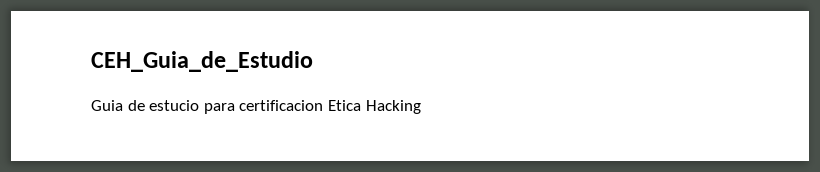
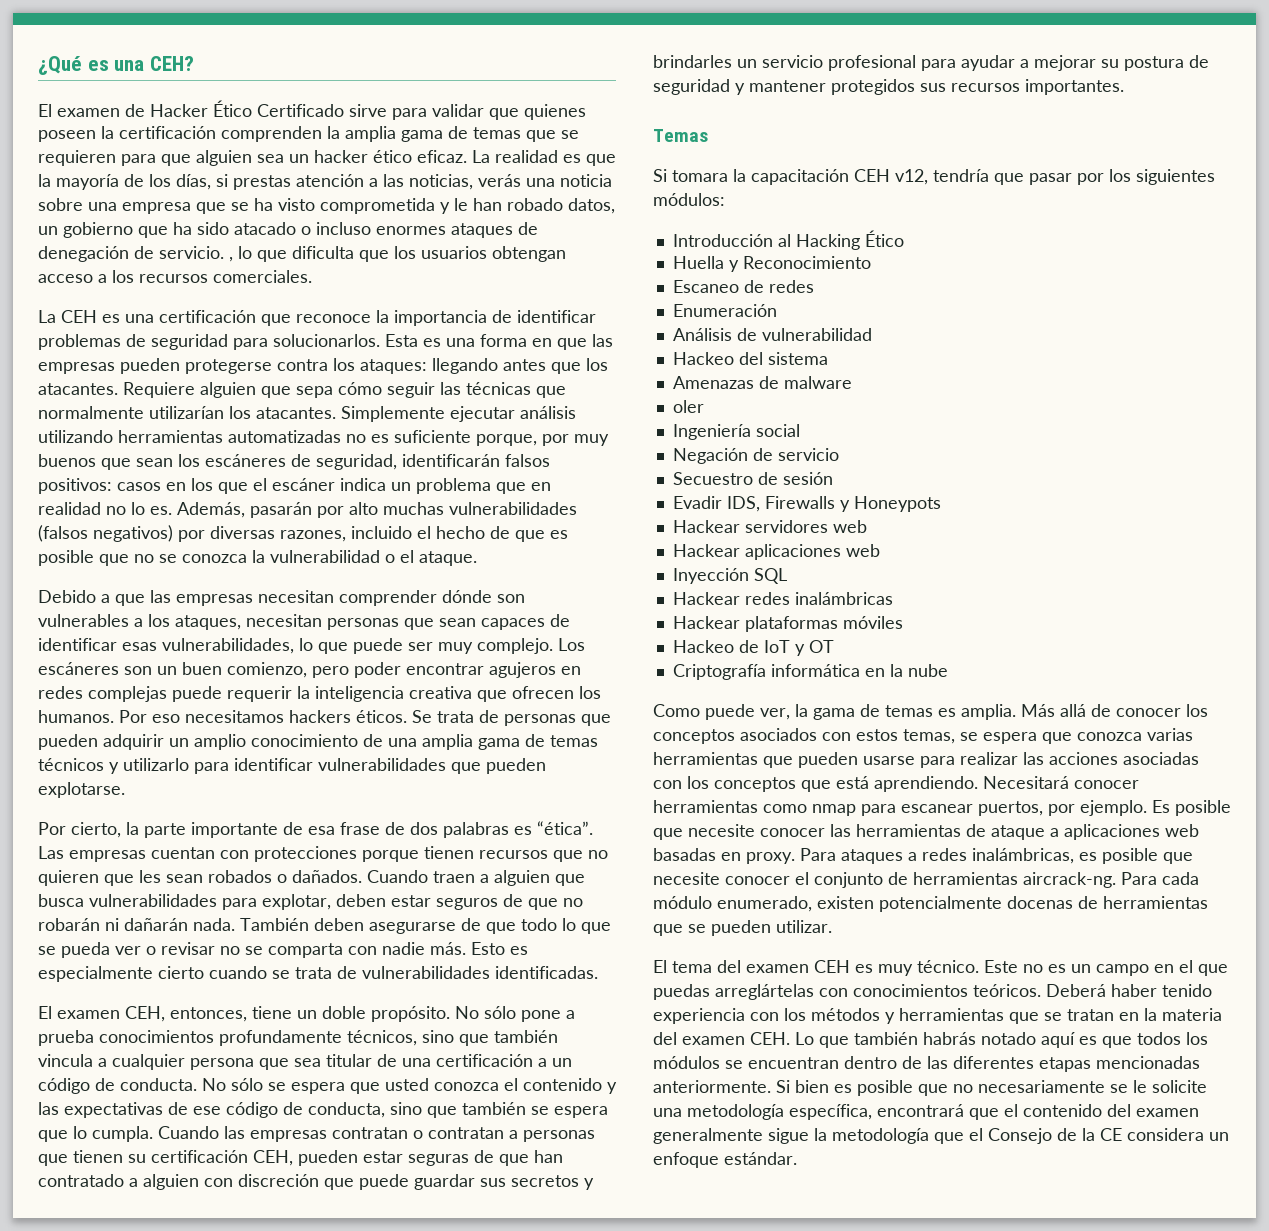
[91,51,313,72] [91,100,421,114] CEH_Guia_de_Estudio // Guia de estucio para certificacion Etica Hacking -> [38,56,195,75] [38,100,586,120] [38,126,579,142] [38,150,616,166] [38,174,612,190] [38,198,615,214] [38,222,538,238] [38,246,566,262] [38,270,312,283] [38,310,596,326] [38,334,613,350] [38,358,608,374] [38,382,566,398] [38,406,576,422] [38,430,609,446] [38,454,550,470] [38,478,551,494] [38,502,577,518] [38,525,568,542] [38,550,477,566] [38,590,525,606] [38,614,570,630] [38,638,585,654] [38,662,581,678] [38,686,601,702] [38,710,611,726] [38,734,598,750] [38,758,546,774] [38,782,125,798] [38,821,593,838] [38,846,608,862] [38,870,585,886] [38,894,583,910] [38,918,611,934] [38,942,528,958] [38,966,598,982] [38,1006,575,1022] [38,1030,558,1046] [38,1054,572,1070] [38,1078,617,1094] [38,1102,608,1118] [38,1126,595,1142] [38,1150,563,1166] [38,1174,594,1190] [653,55,1209,71] [653,79,1124,95] [653,129,708,142] [653,169,1215,185] [653,193,725,206] [672,230,904,250] [672,256,871,272] [672,280,814,293] [672,304,777,317] [672,328,872,341] [672,352,828,365] [672,376,852,389] [672,400,704,413] [672,424,800,440] [672,448,839,464] [672,472,833,485] [672,496,941,512] [672,520,867,533] [672,544,880,560] [672,568,787,584] [672,592,893,605] [672,616,903,632] [672,640,834,656] [672,664,948,680] [653,704,1208,720] [653,728,1193,744] [653,752,1199,768] [653,776,1139,792] [653,800,1231,816] [653,824,1199,840] [653,848,1193,864] [653,872,1199,888] [653,896,1208,912] [653,920,832,936] [653,960,1228,976] [653,984,1212,1000] [653,1008,1222,1024] [653,1032,1208,1048] [653,1056,1200,1072] [653,1080,1207,1096] [653,1104,1199,1120] [653,1128,1229,1144] [653,1152,797,1168] ¿Qué es una CEH? // El examen de Hacker Ético Certificado sirve para validar que quienes poseen la certificación comprenden la amplia gama de temas que se requieren para que alguien sea un hacker ético eficaz. La realidad es que la mayoría de los días, si prestas atención a las noticias, verás una noticia sobre una empresa que se ha visto comprometida y le han robado datos, un gobierno que ha sido atacado o incluso enormes ataques de denegación de servicio. , lo que dificulta que los usuarios obtengan acceso a los recursos comerciales. // La CEH es una certificación que reconoce la importancia de identificar problemas de seguridad para solucionarlos. Esta es una forma en que las empresas pueden protegerse contra los ataques: llegando antes que los atacantes. Requiere alguien que sepa cómo seguir las técnicas que normalmente utilizarían los atacantes. Simplemente ejecutar análisis utilizando herramientas automatizadas no es suficiente porque, por muy buenos que sean los escáneres de seguridad, identificarán falsos positivos: casos en los que el escáner indica un problema que en realidad no lo es. Además, pasarán por alto muchas vulnerabilidades (falsos negativos) por diversas razones, incluido el hecho de que es posible que no se conozca la vulnerabilidad o el ataque. // Debido a que las empresas necesitan comprender dónde son vulnerables a los ataques, necesitan personas que sean capaces de identificar esas vulnerabilidades, lo que puede ser muy complejo. Los escáneres son un buen comienzo, pero poder encontrar agujeros en redes complejas puede requerir la inteligencia creativa que ofrecen los humanos. Por eso necesitamos hackers éticos. Se trata de personas que pueden adquirir un amplio conocimiento de una amplia gama de temas técnicos y utilizarlo para identificar vulnerabilidades que pueden explotarse. // Por cierto, la parte importante de esa frase de dos palabras es “ética”. Las empresas cuentan con protecciones porque tienen recursos que no quieren que les sean robados o dañados. Cuando traen a alguien que busca vulnerabilidades para explotar, deben estar seguros de que no robarán ni dañarán nada. También deben asegurarse de que todo lo que se pueda ver o revisar no se comparta con nadie más. Esto es especialmente cierto cuando se trata de vulnerabilidades identificadas. // El examen CEH, entonces, tiene un doble propósito. No sólo pone a prueba conocimientos profundamente técnicos, sino que también vincula a cualquier persona que sea titular de una certificación a un código de conducta. No sólo se espera que usted conozca el contenido y las expectativas de ese código de conducta, sino que también se espera que lo cumpla. Cuando las empresas contratan o contratan a personas que tienen su certificación CEH, pueden estar seguras de que han contratado a alguien con discreción que puede guardar sus secretos y brindarles un servicio profesional para ayudar a mejorar su postura de seguridad y mantener protegidos sus recursos importantes. // Temas // Si tomara la capacitación CEH v12, tendría que pasar por los siguientes módulos: // Introducción al Hacking Ético // Huella y Reconocimiento // Escaneo de redes // Enumeración // Análisis de vulnerabilidad // Hackeo del sistema // Amenazas de malware // oler // Ingeniería social // Negación de servicio // Secuestro de sesión // Evadir IDS, Firewalls y Honeypots // Hackear servidores web // Hackear aplicaciones web // Inyección SQL // Hackear redes inalámbricas // Hackear plataformas móviles // Hackeo de IoT y OT // Criptografía informática en la nube // Como puede ver, la gama de temas es amplia. Más allá de conocer los conceptos asociados con estos temas, se espera que conozca varias herramientas que pueden usarse para realizar las acciones asociadas con los conceptos que está aprendiendo. Necesitará conocer herramientas como nmap para escanear puertos, por ejemplo. Es posible que necesite conocer las herramientas de ataque a aplicaciones web basadas en proxy. Para ataques a redes inalámbricas, es posible que necesite conocer el conjunto de herramientas aircrack-ng. Para cada módulo enumerado, existen potencialmente docenas de herramientas que se pueden utilizar. // El tema del examen CEH es muy técnico. Este no es un campo en el que puedas arreglártelas con conocimientos teóricos. Deberá haber tenido experiencia con los métodos y herramientas que se tratan en la materia del examen CEH. Lo que también habrás notado aquí es que todos los módulos se encuentran dentro de las diferentes etapas mencionadas anteriormente. Si bien es posible que no necesariamente se le solicite una metodología específica, encontrará que el contenido del examen generalmente sigue la metodología que el Consejo de la CE considera un enfoque estándar.

